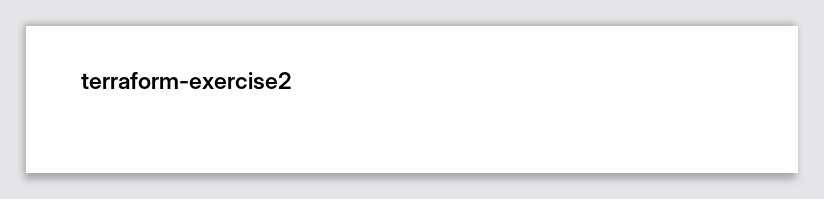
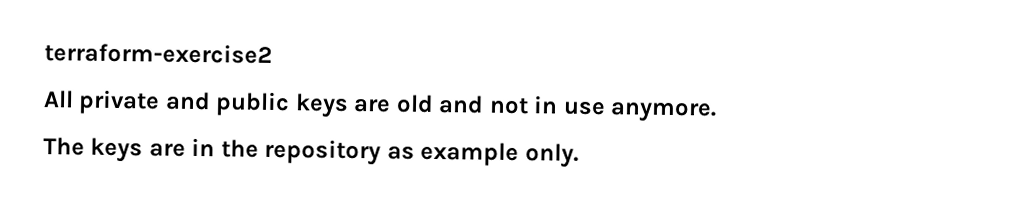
(291, 81) none -> [43,89,718,123] [43,137,579,168] // All private and public keys are old and not in use anymore. // The keys are in the repository as example only.

